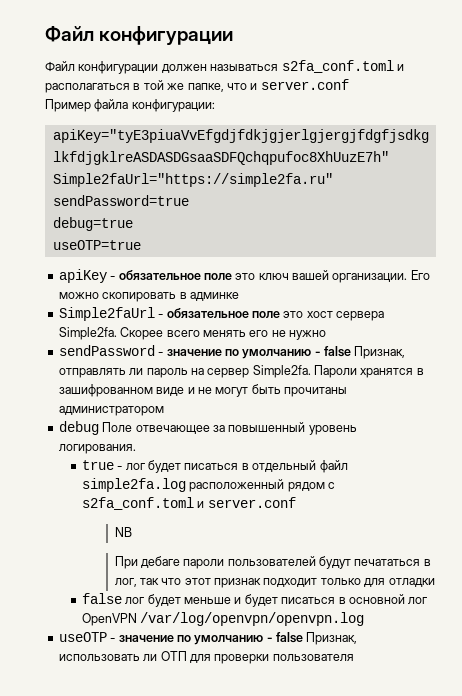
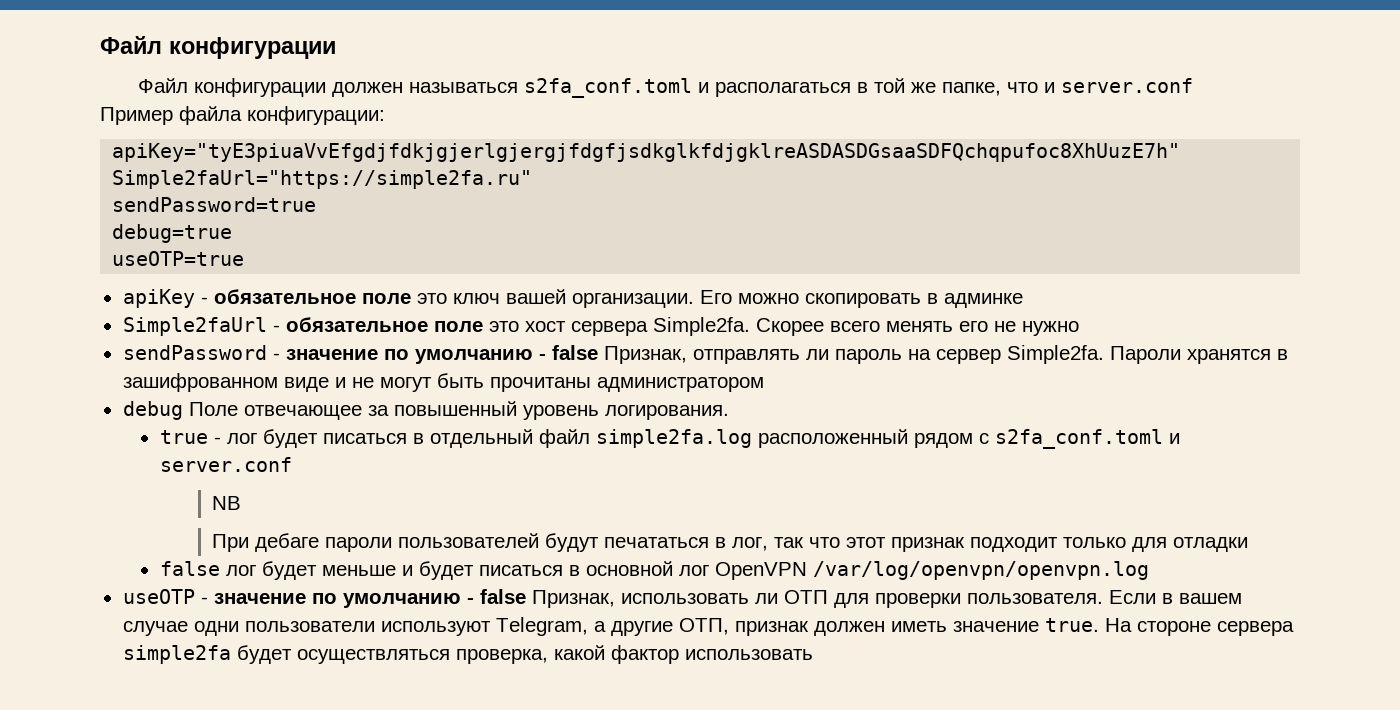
[272,654,354,661] пользователя -> [966,590,1242,604] [122,617,1294,636] [122,645,813,664] пользователя. Если в вашем случае одни пользователи используют Telegram, а другие ОТП, признак должен иметь значение true. На стороне сервера simple2fa будет осуществляться проверка, какой фактор использовать

